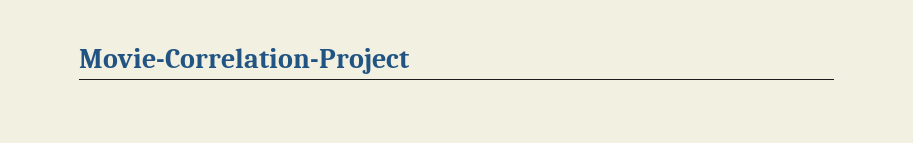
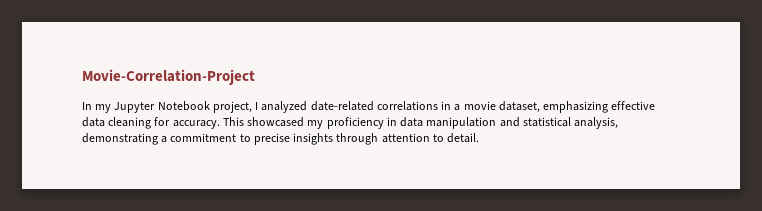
(410, 61) none -> [82,101,656,113] [82,117,619,129] [82,133,480,145] // In my Jupyter Notebook project, I analyzed date-related correlations in a movie dataset, emphasizing effective data cleaning for accuracy. This showcased my proficiency in data manipulation and statistical analysis, demonstrating a commitment to precise insights through attention to detail.

